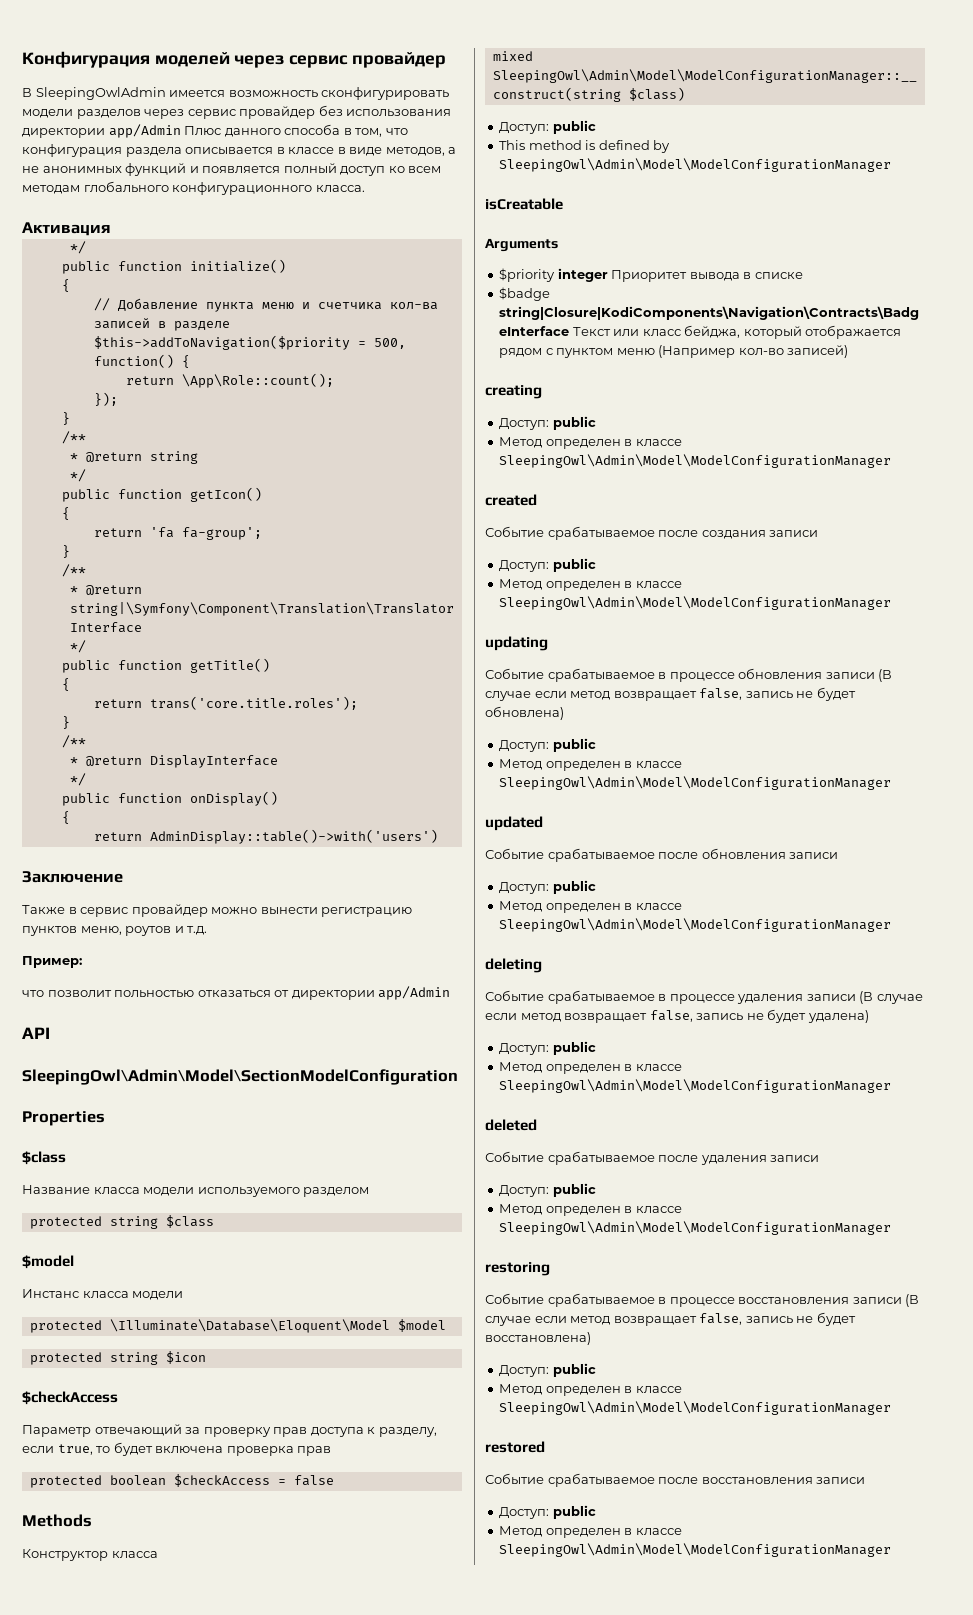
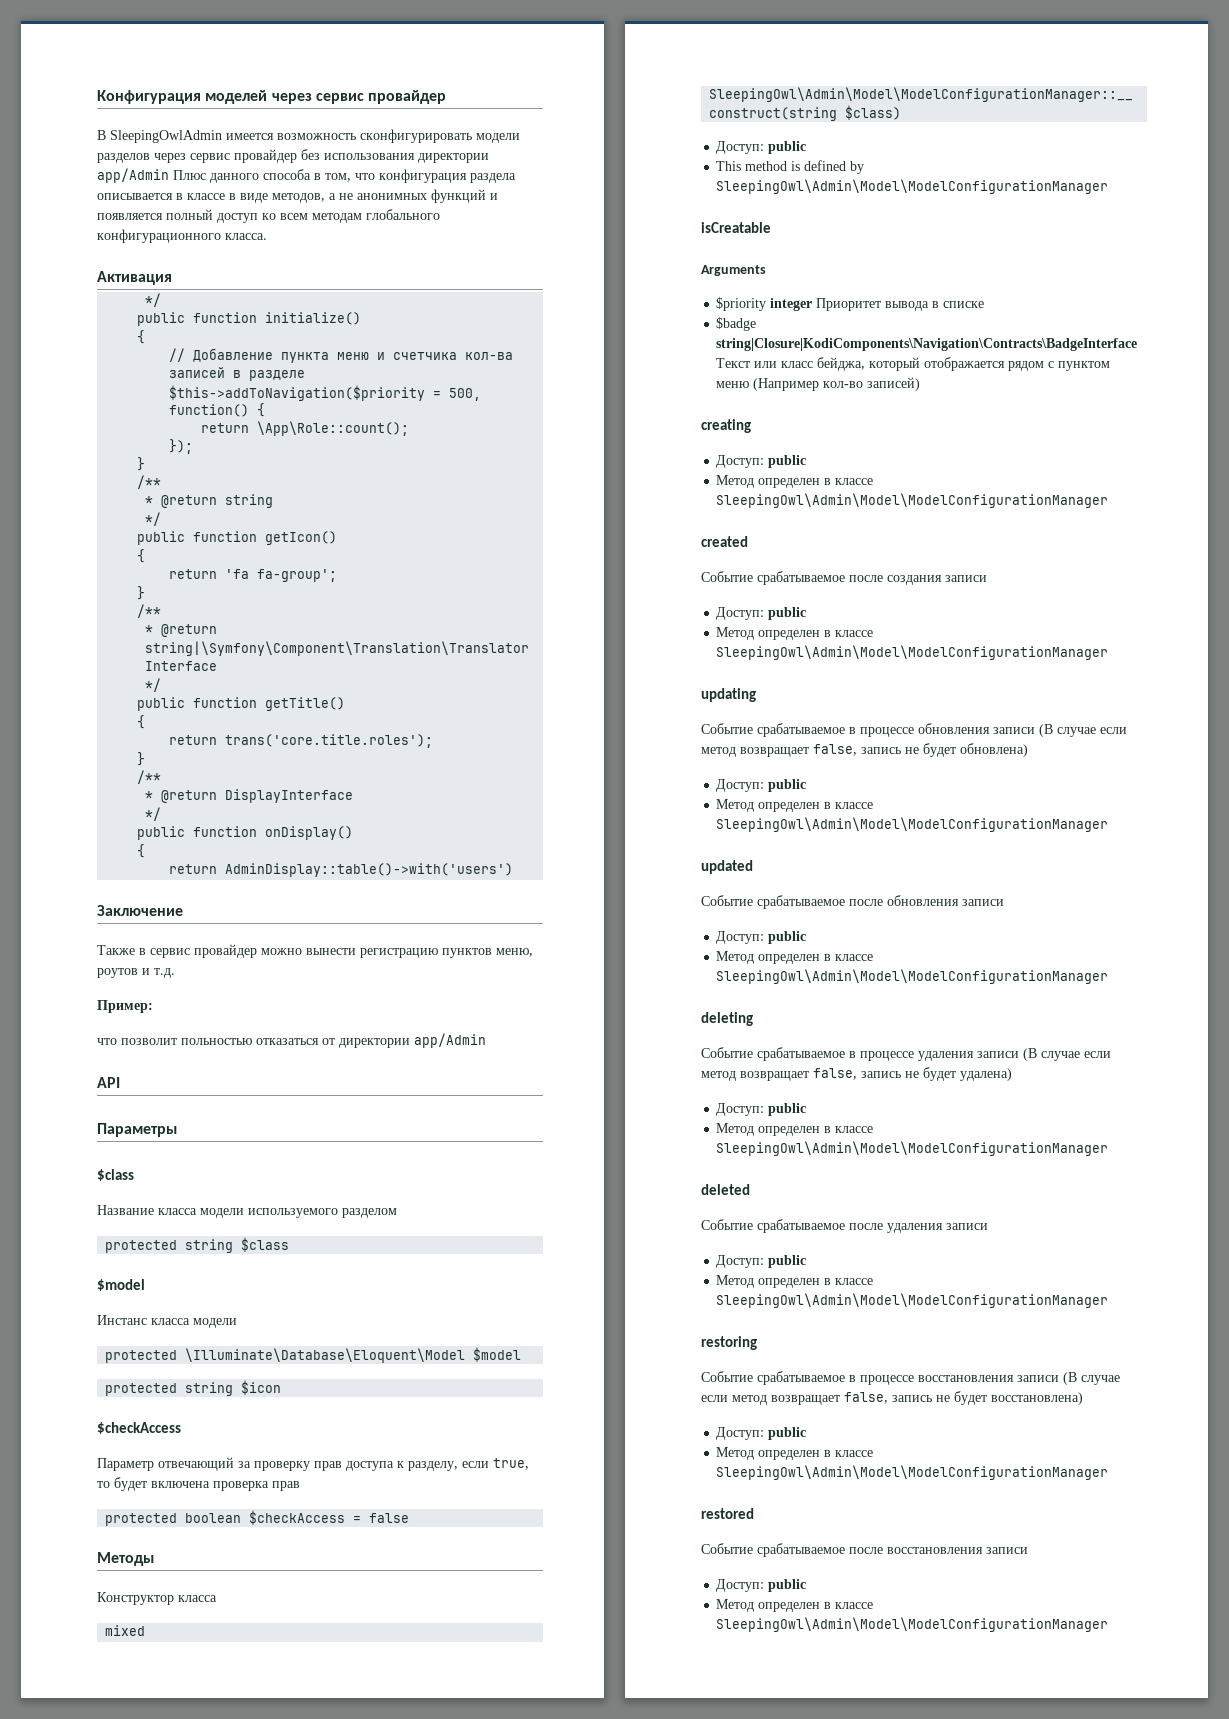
[22,1069,458,1085] [22,1111,105,1126] SleepingOwl\Admin\Model\SectionModelConfiguration // Properties -> [97,1123,177,1137] Параметры
[22,1514,92,1527] Methods -> [97,1552,154,1566] Методы

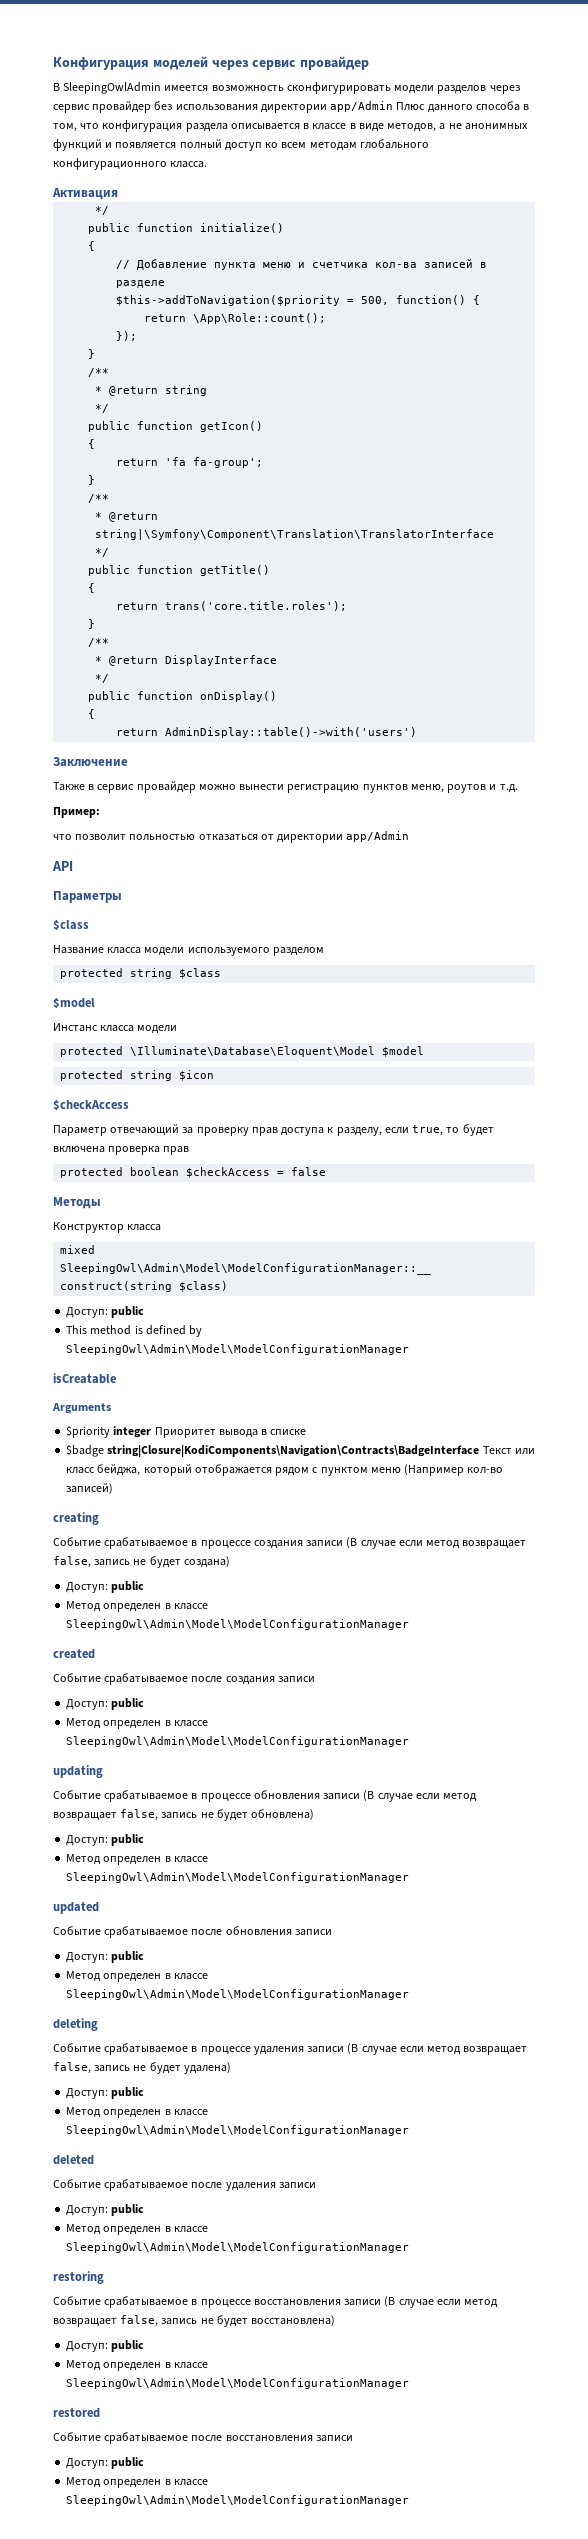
(751, 426) none -> [53,1537,527,1549] [53,1556,230,1568] // Событие срабатываемое в процессе создания записи (В случае если метод возвращает false, запись не будет создана)

